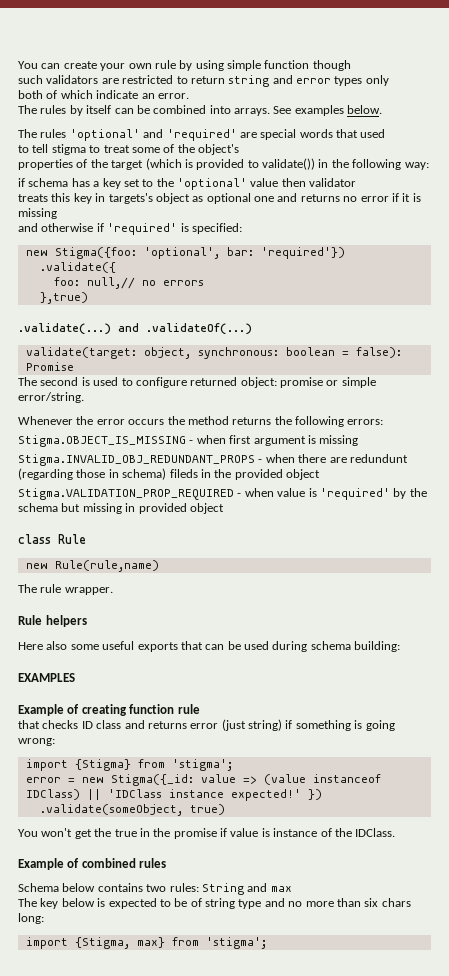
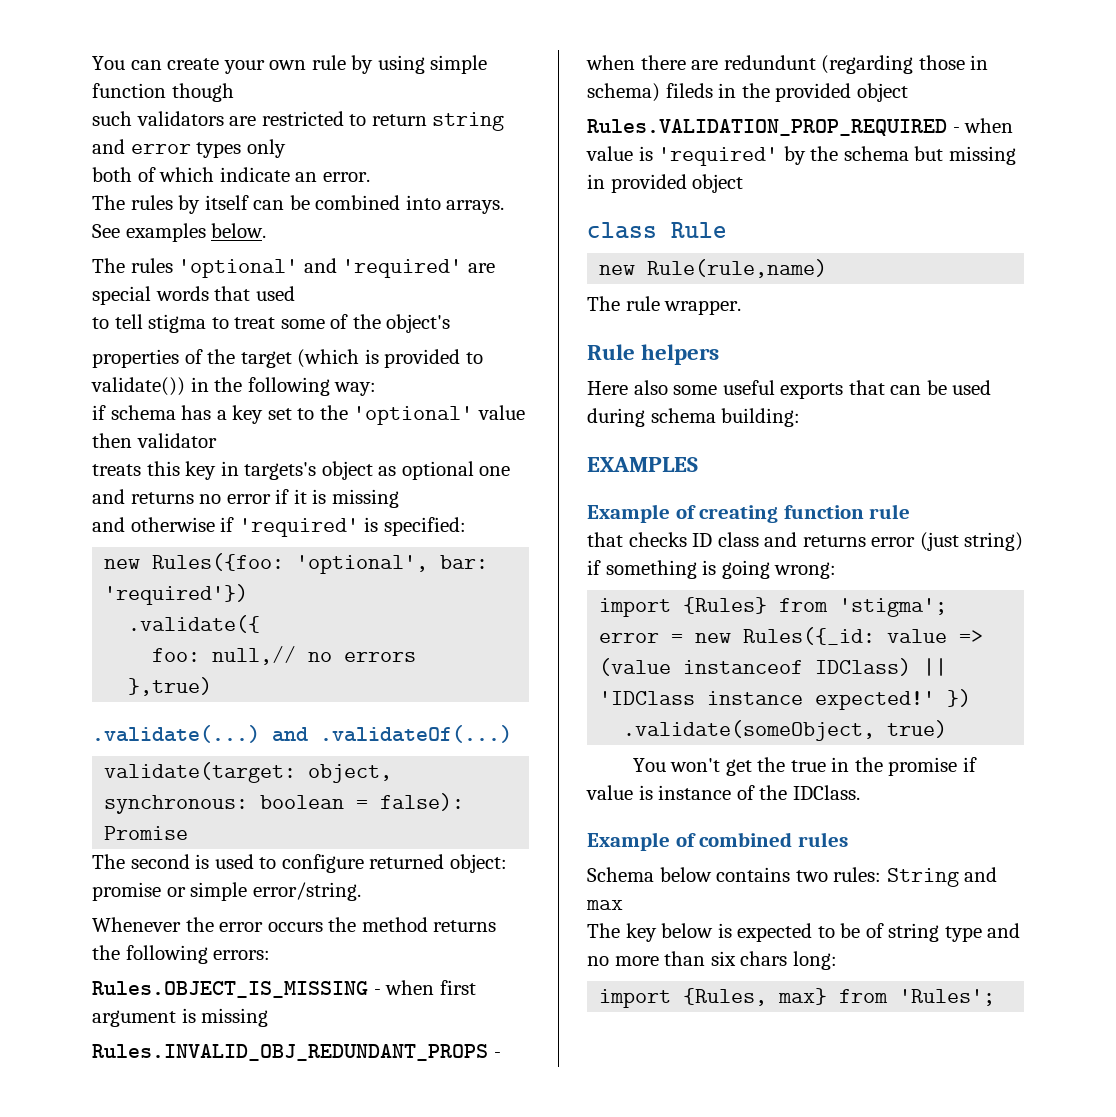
[54,247,137,259] Stigma({foo: -> [152,553,285,571] Rules({foo:
[18,435,186,447] Stigma.OBJECT_IS_MISSING -> [92,981,368,998] Rules.OBJECT_IS_MISSING
[18,454,255,466] Stigma.INVALID_OBJ_REDUNDANT_PROPS -> [92,1044,488,1061] Rules.INVALID_OBJ_REDUNDANT_PROPS
[18,488,234,500] Stigma.VALIDATION_PROP_REQUIRED -> [587,119,947,136] Rules.VALIDATION_PROP_REQUIRED
[74,759,131,771] {Stigma} -> [683,597,768,614] {Rules}
[110,774,194,786] Stigma({_id: -> [743,627,876,645] Rules({_id:
[74,937,130,949] {Stigma, -> [683,988,768,1006] {Rules,
[205,937,267,949] 'stigma'; -> [899,989,996,1006] 'Rules';

